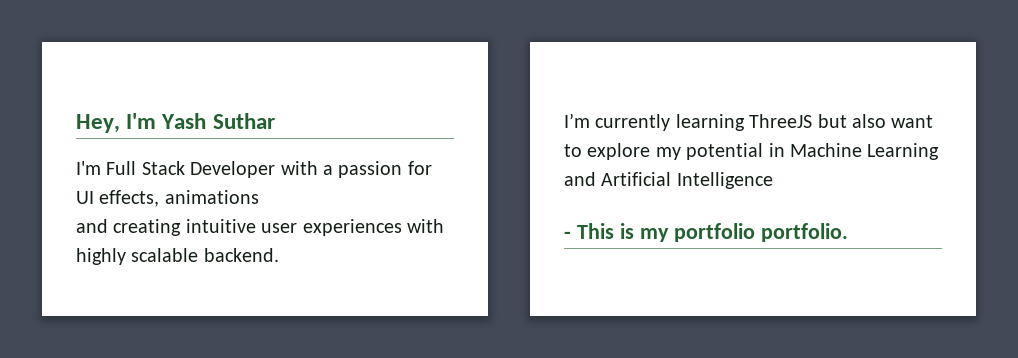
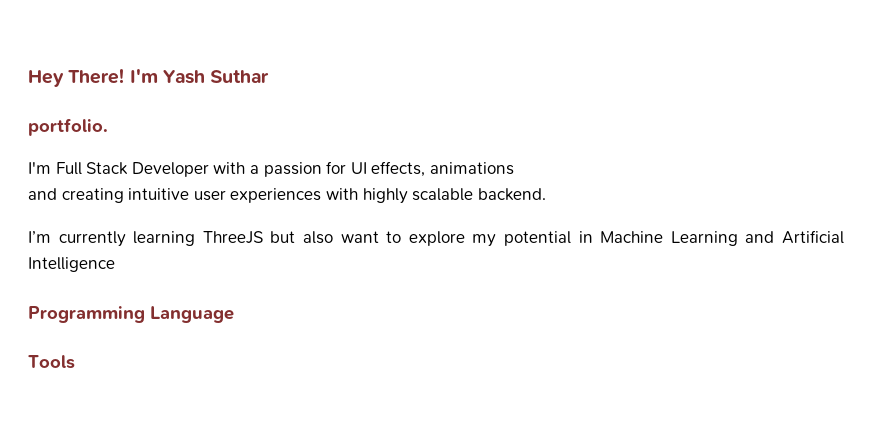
[76,114,120,133] Hey, -> [28,69,125,87] Hey There!
(275, 121) none -> [28,118,108,136] // portfolio.
[564,223,848,242] - This is my portfolio portfolio. -> [28,306,234,323] [28,355,75,369] Programming Language // Tools

